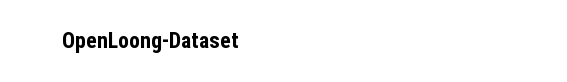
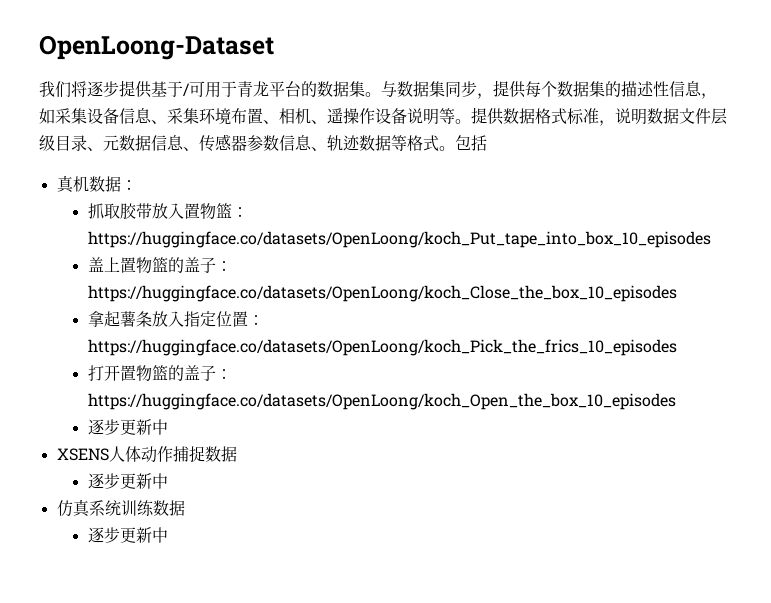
(239, 42) none -> [39,80,717,99] [39,107,727,126] [39,134,487,152] [56,175,137,193] [87,203,248,220] [87,231,711,248] [87,257,232,274] [87,285,677,302] [87,311,264,327] [87,339,677,356] [87,365,232,382] [87,393,676,410] [87,419,168,435] [56,446,237,463] [87,473,168,489] [56,499,185,517] [87,527,168,543] // 我们将逐步提供基于/可用于青龙平台的数据集。与数据集同步，提供每个数据集的描述性信息，如采集设备信息、采集环境布置、相机、遥操作设备说明等。提供数据格式标准，说明数据文件层级目录、元数据信息、传感器参数信息、轨迹数据等格式。包括 // 真机数据： // 抓取胶带放入置物篮：https://huggingface.co/datasets/OpenLoong/koch_Put_tape_into_box_10_episodes // 盖上置物篮的盖子：https://huggingface.co/datasets/OpenLoong/koch_Close_the_box_10_episodes // 拿起薯条放入指定位置：https://huggingface.co/datasets/OpenLoong/koch_Pick_the_frics_10_episodes // 打开置物篮的盖子：https://huggingface.co/datasets/OpenLoong/koch_Open_the_box_10_episodes // 逐步更新中 // XSENS人体动作捕捉数据 // 逐步更新中 // 仿真系统训练数据 // 逐步更新中

